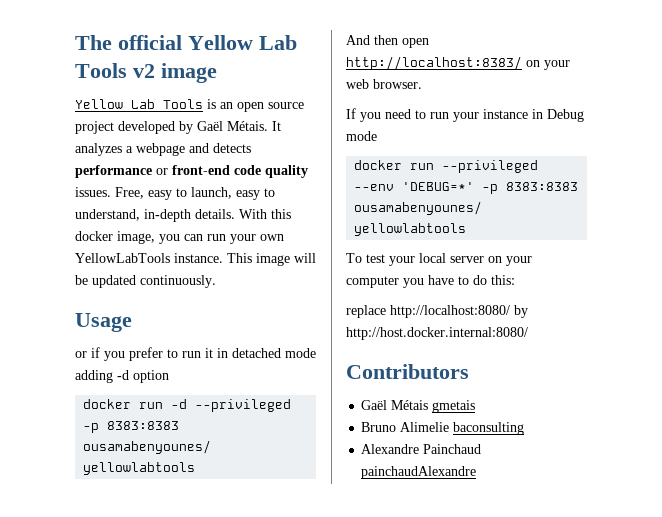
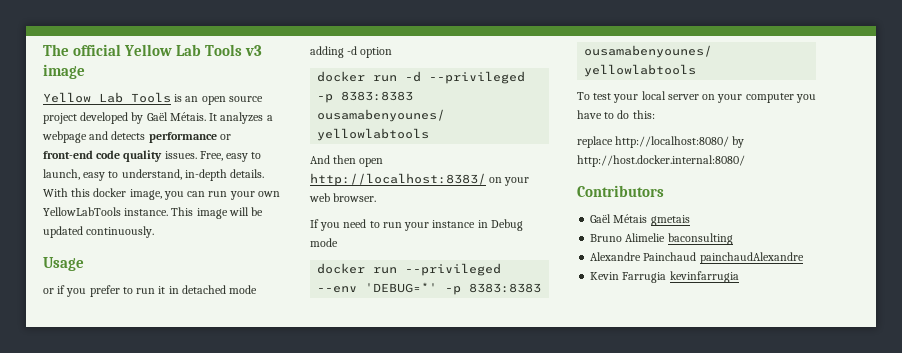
[133,64,155,78] v2 -> [245,45,263,56] v3
(477, 472) none -> [590,271,739,283] // Kevin Farrugia kevinfarrugia

